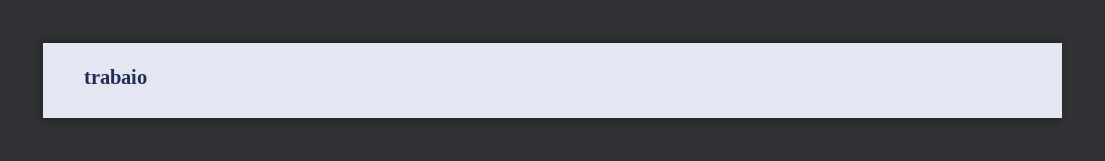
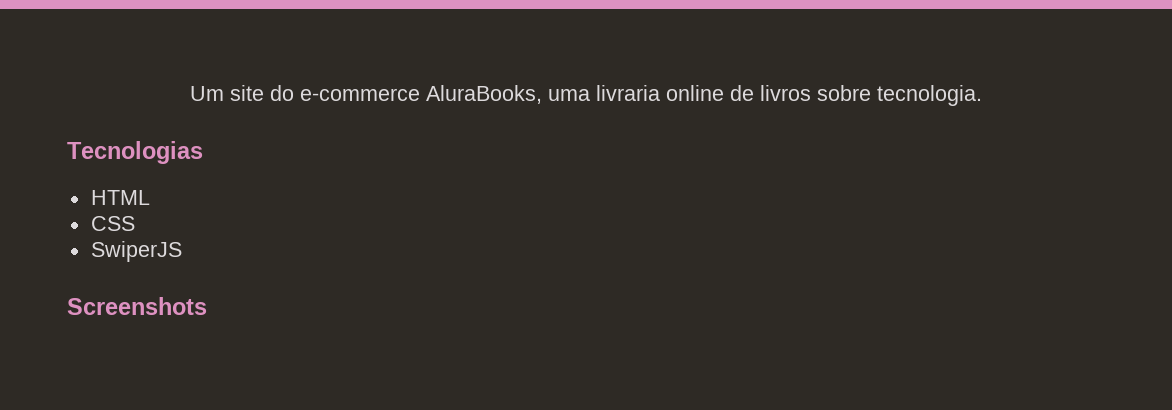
[84,69,147,84] trabaio -> [190,85,982,106] [67,141,203,164] [90,190,150,205] [90,216,135,231] [90,241,182,262] [67,297,207,315] Um site do e-commerce AluraBooks, uma livraria online de livros sobre tecnologia. // Tecnologias // HTML // CSS // SwiperJS // Screenshots

